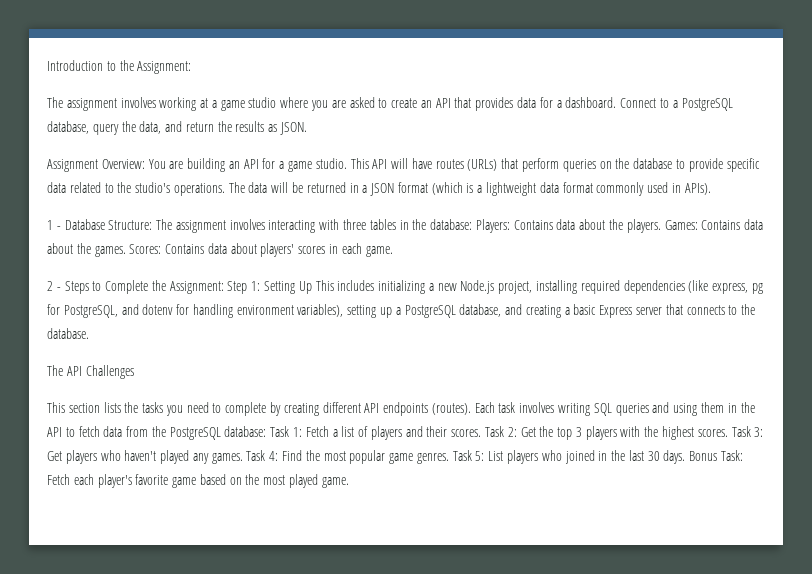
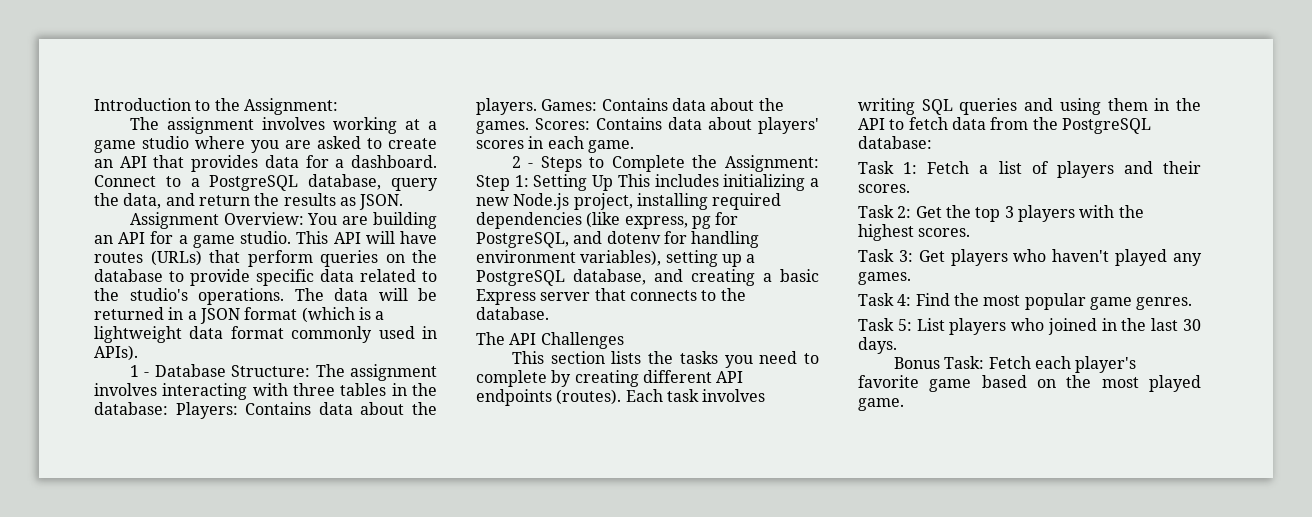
(267, 431) none -> (932, 142) //
(482, 433) none -> (910, 188) //
(728, 433) none -> (971, 232) //
(243, 458) none -> (911, 278) //
(449, 458) none -> (1193, 303) //
(686, 457) none -> (897, 345) //

